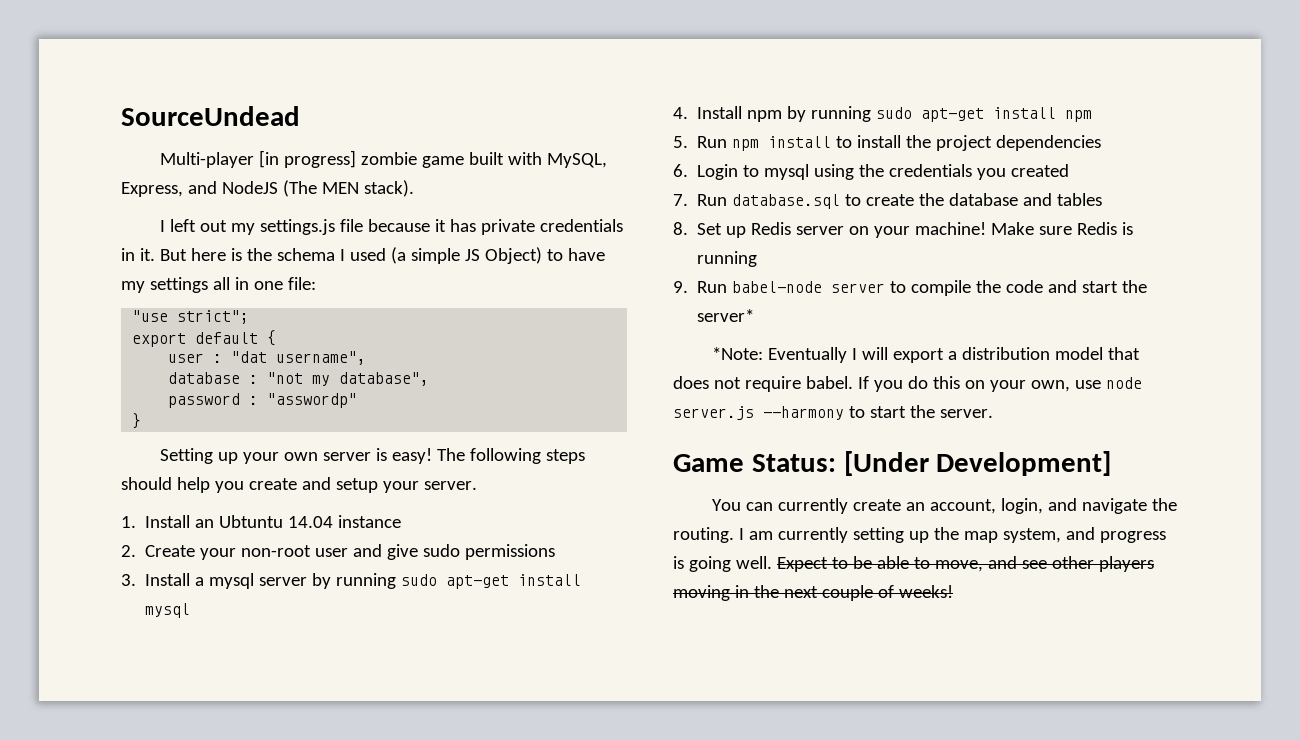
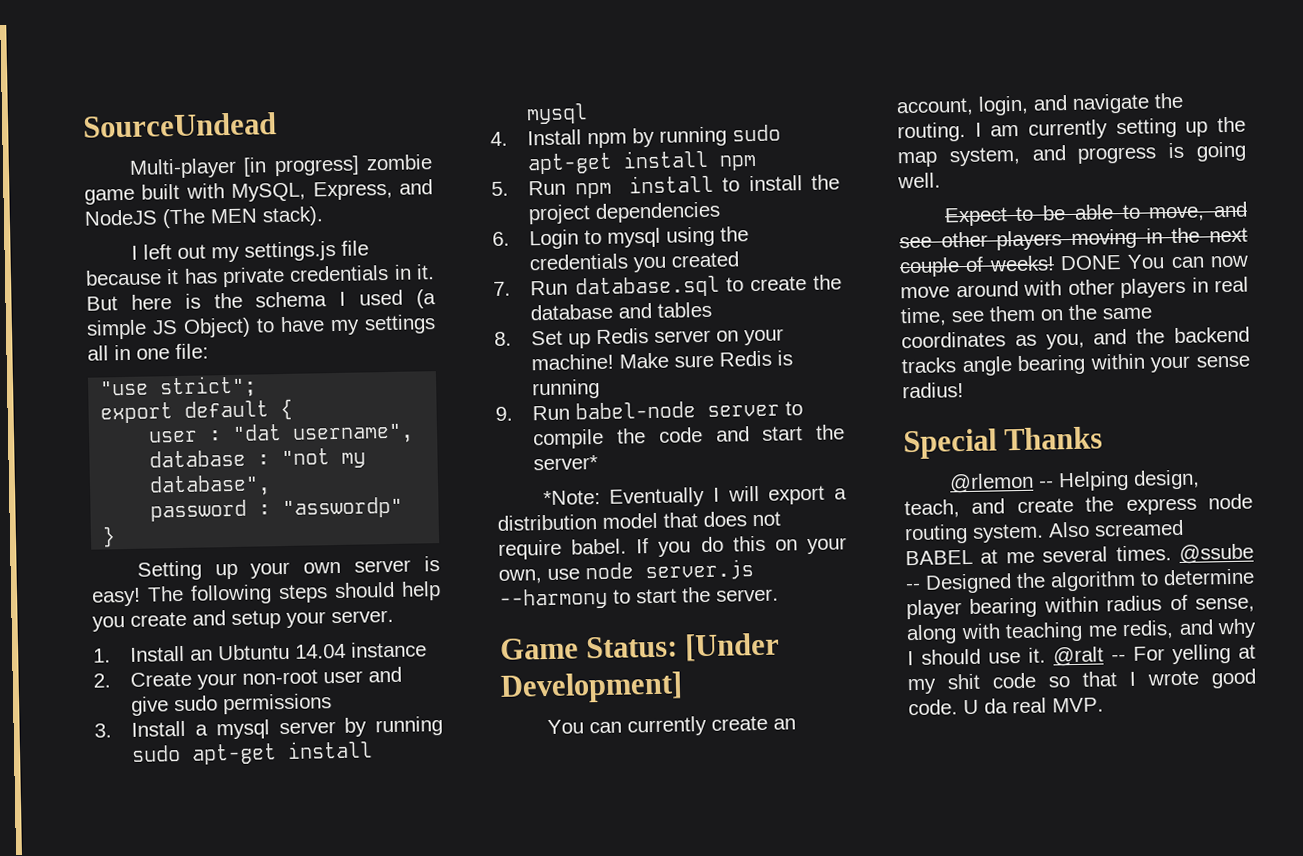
(772, 562) none -> (941, 180) //
(953, 591) none -> [1060,254,1249,271] [900,276,1249,299] [900,304,1153,327] [901,326,1250,350] [901,353,1250,377] [902,382,964,399] [903,426,1104,460] [948,469,1200,494] [904,493,1253,519] [904,519,1184,545] [905,543,1254,566] [905,568,1255,594] [906,594,1255,620] [906,618,1257,645] [907,644,1256,667] [907,668,1257,695] [908,697,1104,716] DONE You can now move around with other players in real time, see them on the same coordinates as you, and the backend tracks angle bearing within your sense radius! // Special Thanks // @rlemon -- Helping design, teach, and create the express node routing system. Also screamed BABEL at me several times. @ssube -- Designed the algorithm to determine player bearing within radius of sense, along with teaching me redis, and why I should use it. @ralt -- For yelling at my shit code so that I wrote good code. U da real MVP.

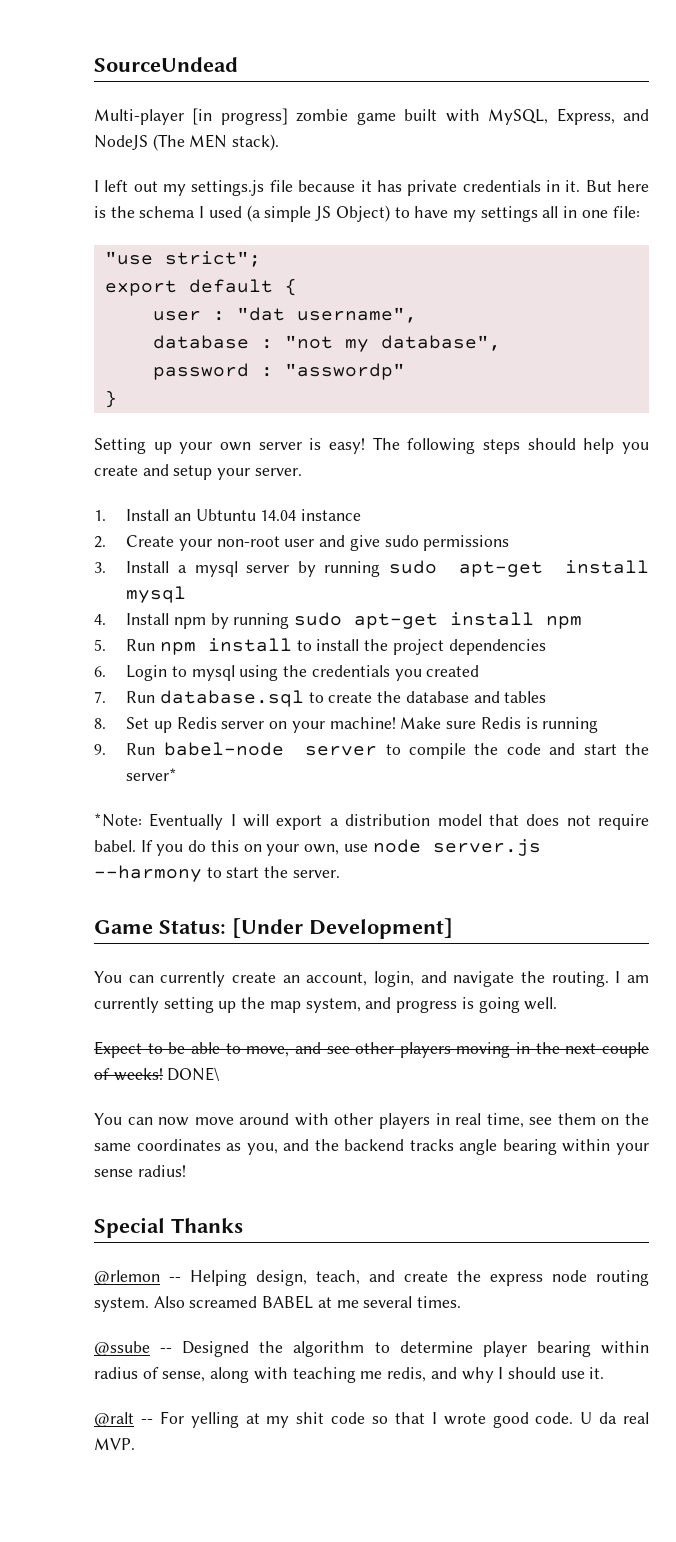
[1060,255,1122,271] DONE -> [167,1067,221,1081] DONE\ //
(1172, 553) none -> (462, 1302) //
(1046, 655) none -> (605, 1373) //

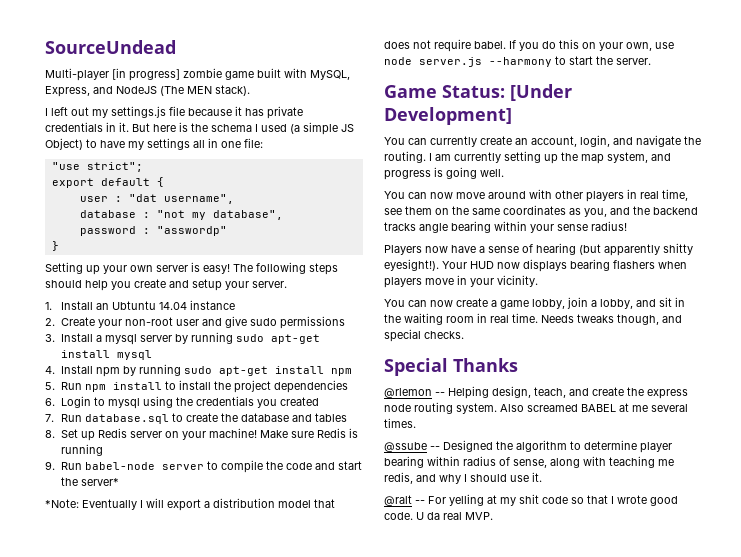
[94,1041,650,1058] [94,1067,221,1081] // Expect to be able to move, and see other players moving in the next couple of weeks! DONE\ -> (504, 173) none
(186, 1171) none -> [384,243,693,256] [384,259,687,272] [384,275,538,288] [384,297,685,309] [384,313,682,325] [384,329,464,342] // Players now have a sense of hearing (but apparently shitty eyesight!). Your HUD now displays bearing flashers when players move in your vicinity. // You can now create a game lobby, join a lobby, and sit in the waiting room in real time. Needs tweaks though, and special checks.

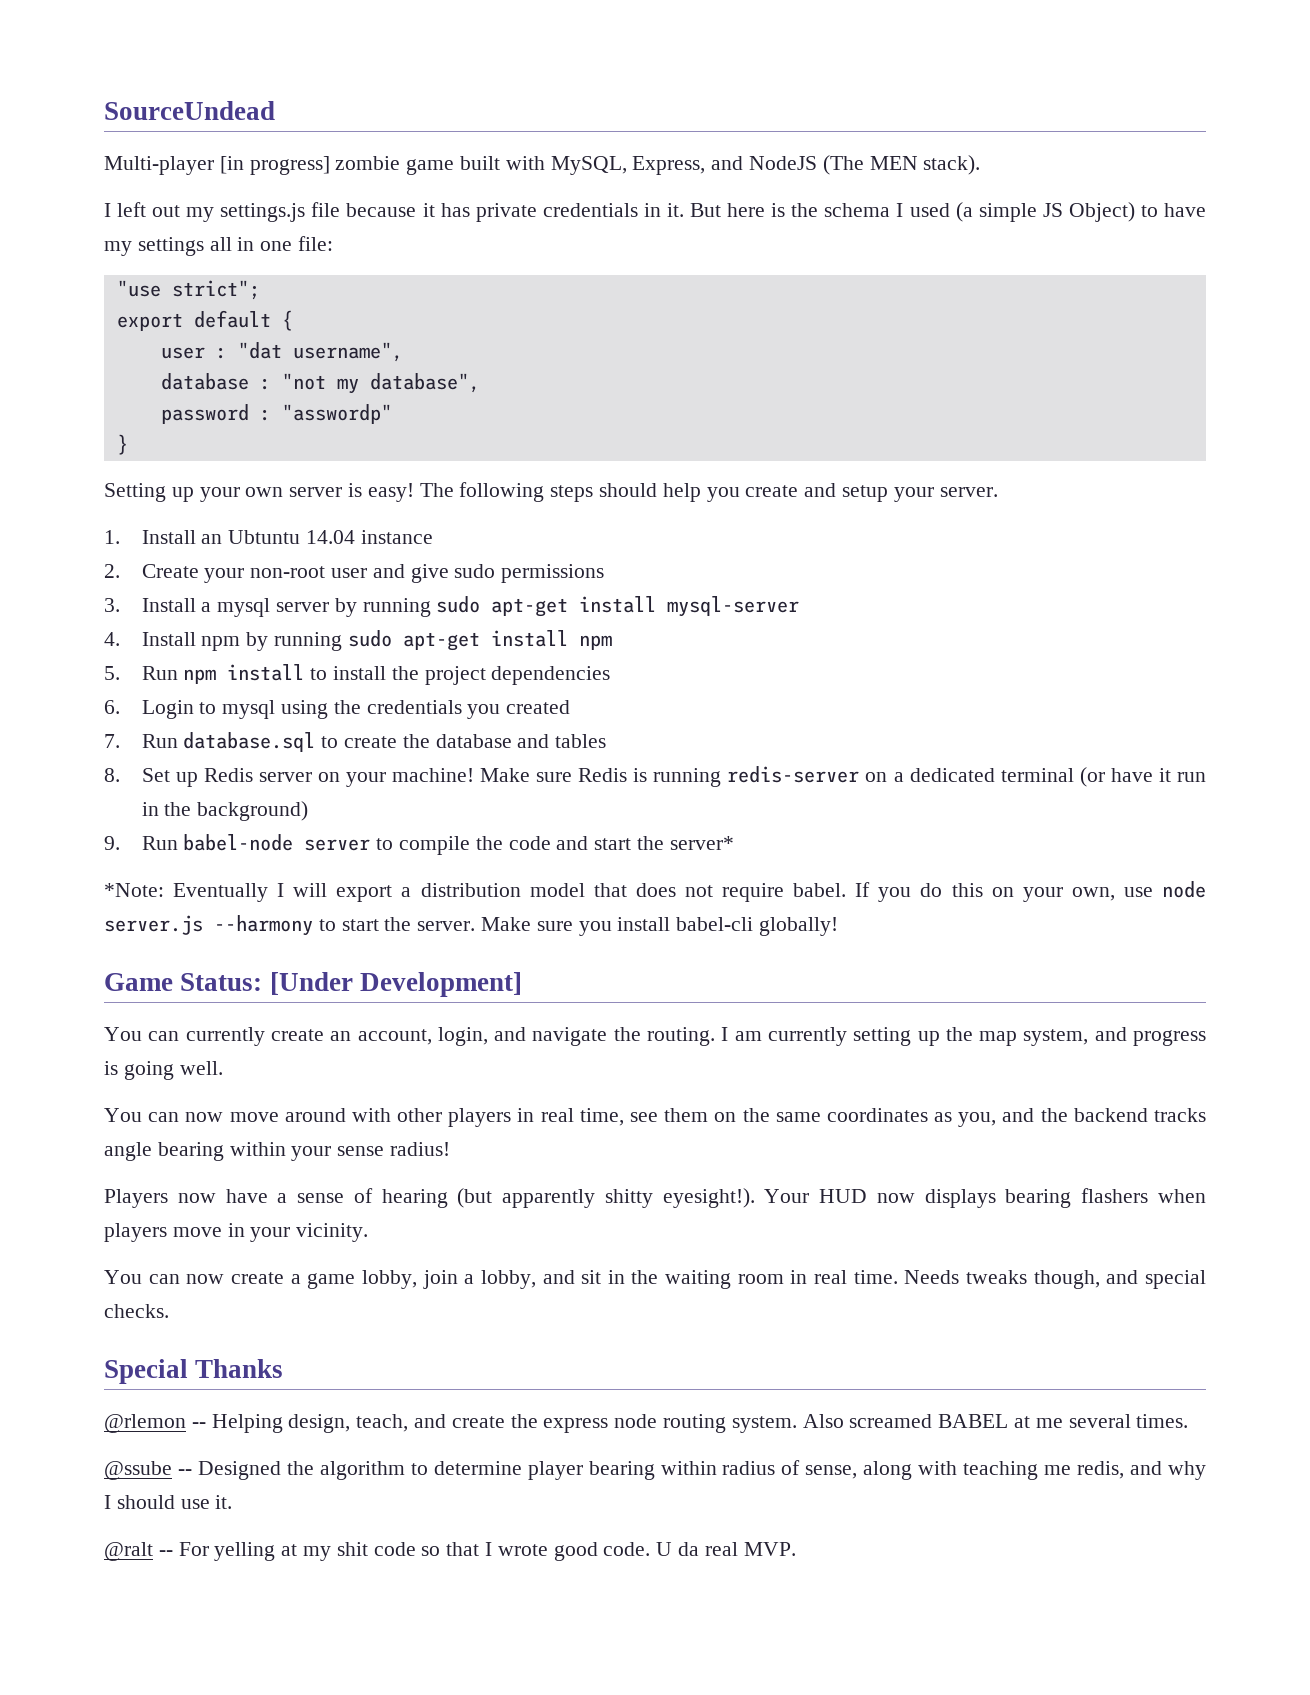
[117,350,153,360] mysql -> [667,596,800,617] mysql-server
(104, 450) none -> [727,766,1206,787] [141,801,309,821] redis-server on a dedicated terminal (or have it run in the background)
(651, 61) none -> [481,917,839,936] Make sure you install babel-cli globally!

